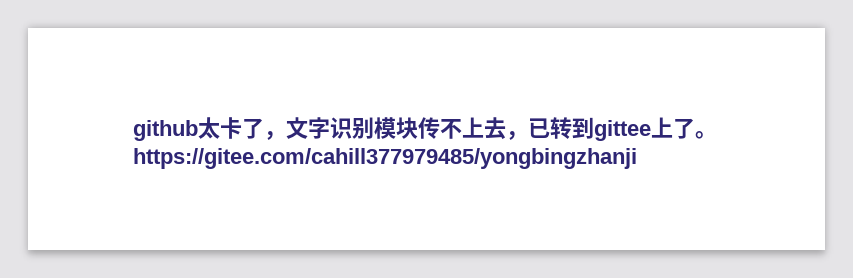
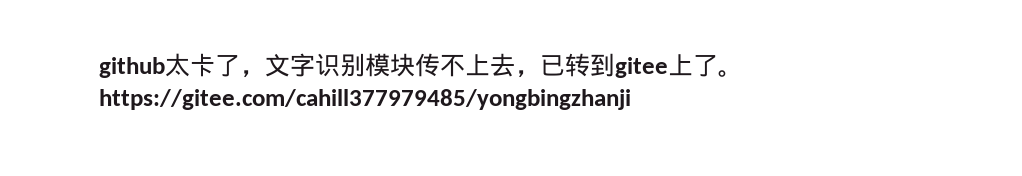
[594,120,651,141] gittee -> [615,57,668,78] gitee

